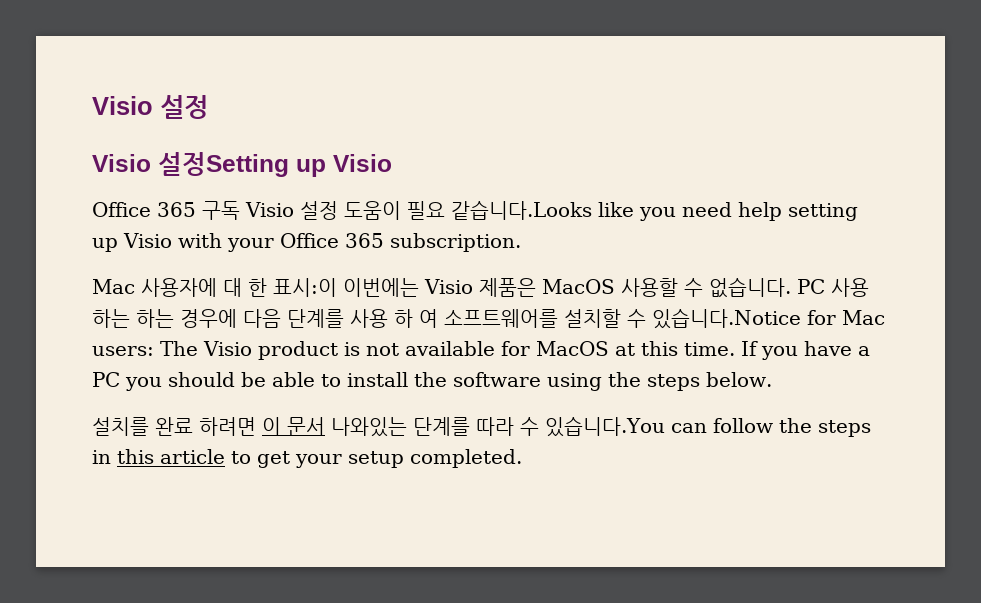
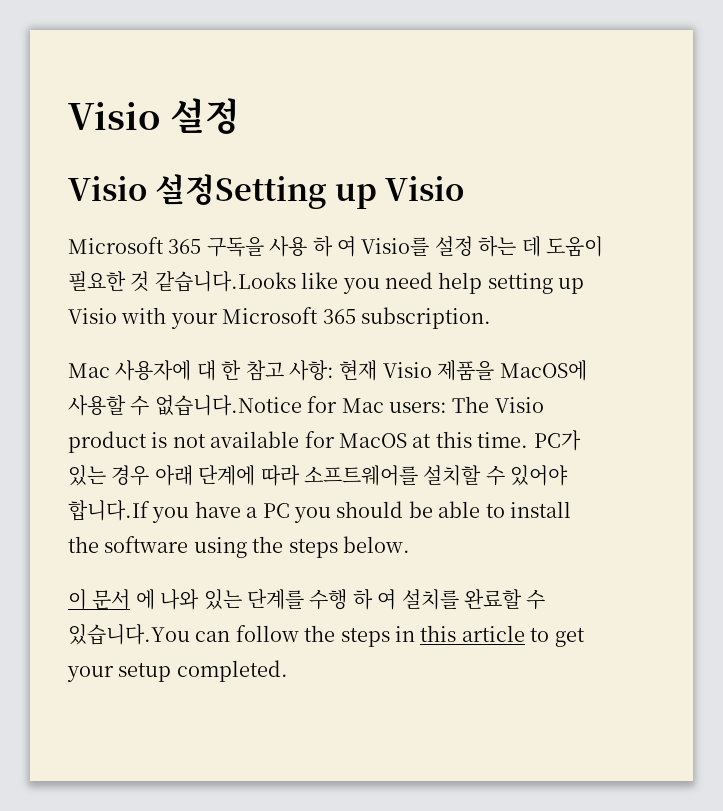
[92,201,445,220] Office 365 구독 Visio 설정 도움이 필요 -> [68,236,603,257] [68,271,150,292] Microsoft 365 구독을 사용 하 여 Visio를 설정 하는 데 도움이 필요한 것
[280,233,339,248] Office -> [222,307,319,324] Microsoft
[273,277,869,298] [92,308,801,329] 표시:이 이번에는 Visio 제품은 MacOS 사용할 수 없습니다. PC 사용 하는 하는 경우에 다음 단계를 사용 하 여 소프트웨어를 설치할 수 있습니다.Notice -> [245,360,587,381] [68,395,302,416] 참고 사항: 현재 Visio 제품을 MacOS에 사용할 수 없습니다.Notice
[741,341,758,356] If -> [533,430,581,451] [68,465,569,486] [68,500,150,521] PC가 있는 경우 아래 단계에 따라 소프트웨어를 설치할 수 있어야 합니다.If
[92,417,514,437] 설치를 완료 하려면 이 문서 나와있는 단계를 따라 -> [68,589,522,610] 이 문서 에 나와 있는 단계를 수행 하 여 설치를 완료할

